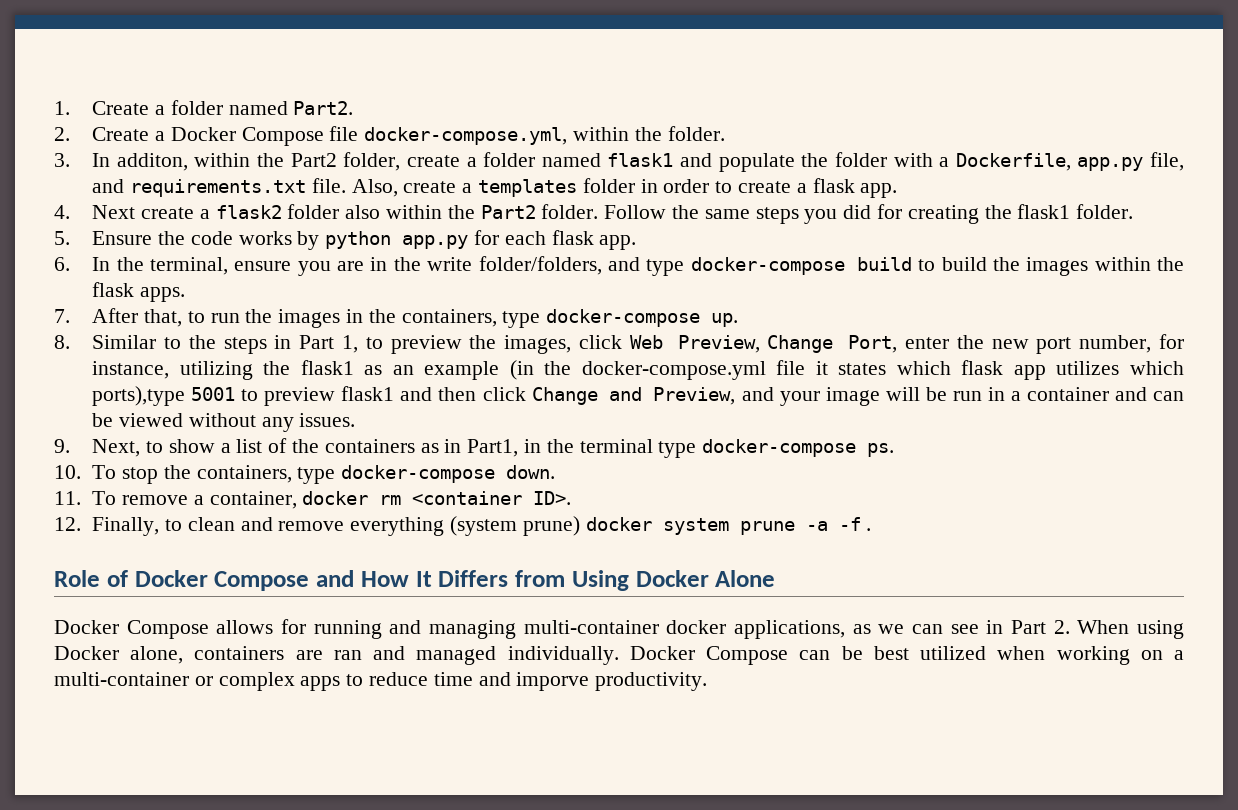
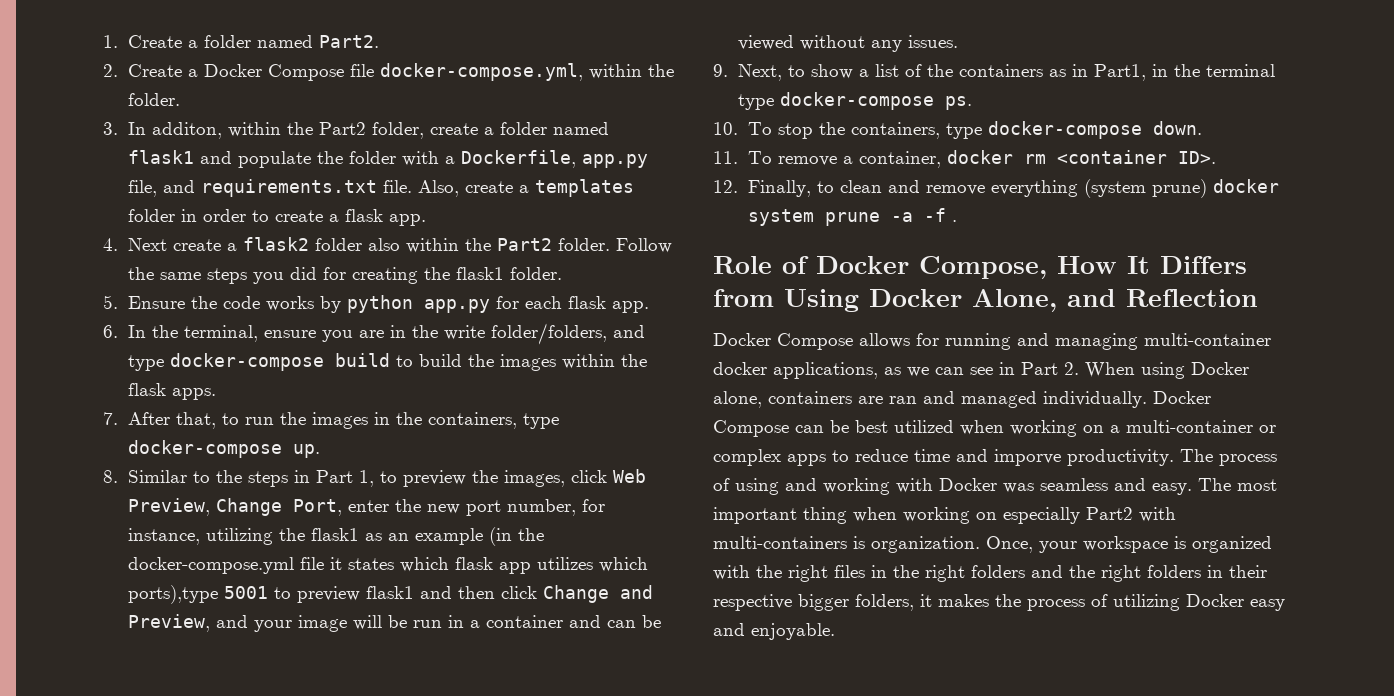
[214,570,354,591] Compose and -> [919,256,1047,279] Compose,
[715,570,776,587] Alone -> [972,289,1258,312] Alone, and Reflection
(708, 681) none -> [1180,449,1277,466] [713,478,1277,495] [713,507,1176,524] [713,536,1272,553] [713,565,1267,582] [713,594,1285,611] [713,623,835,640] The process of using and working with Docker was seamless and easy. The most important thing when working on especially Part2 with multi-containers is organization. Once, your workspace is organized with the right files in the right folders and the right folders in their respective bigger folders, it makes the process of utilizing Docker easy and enjoyable.

